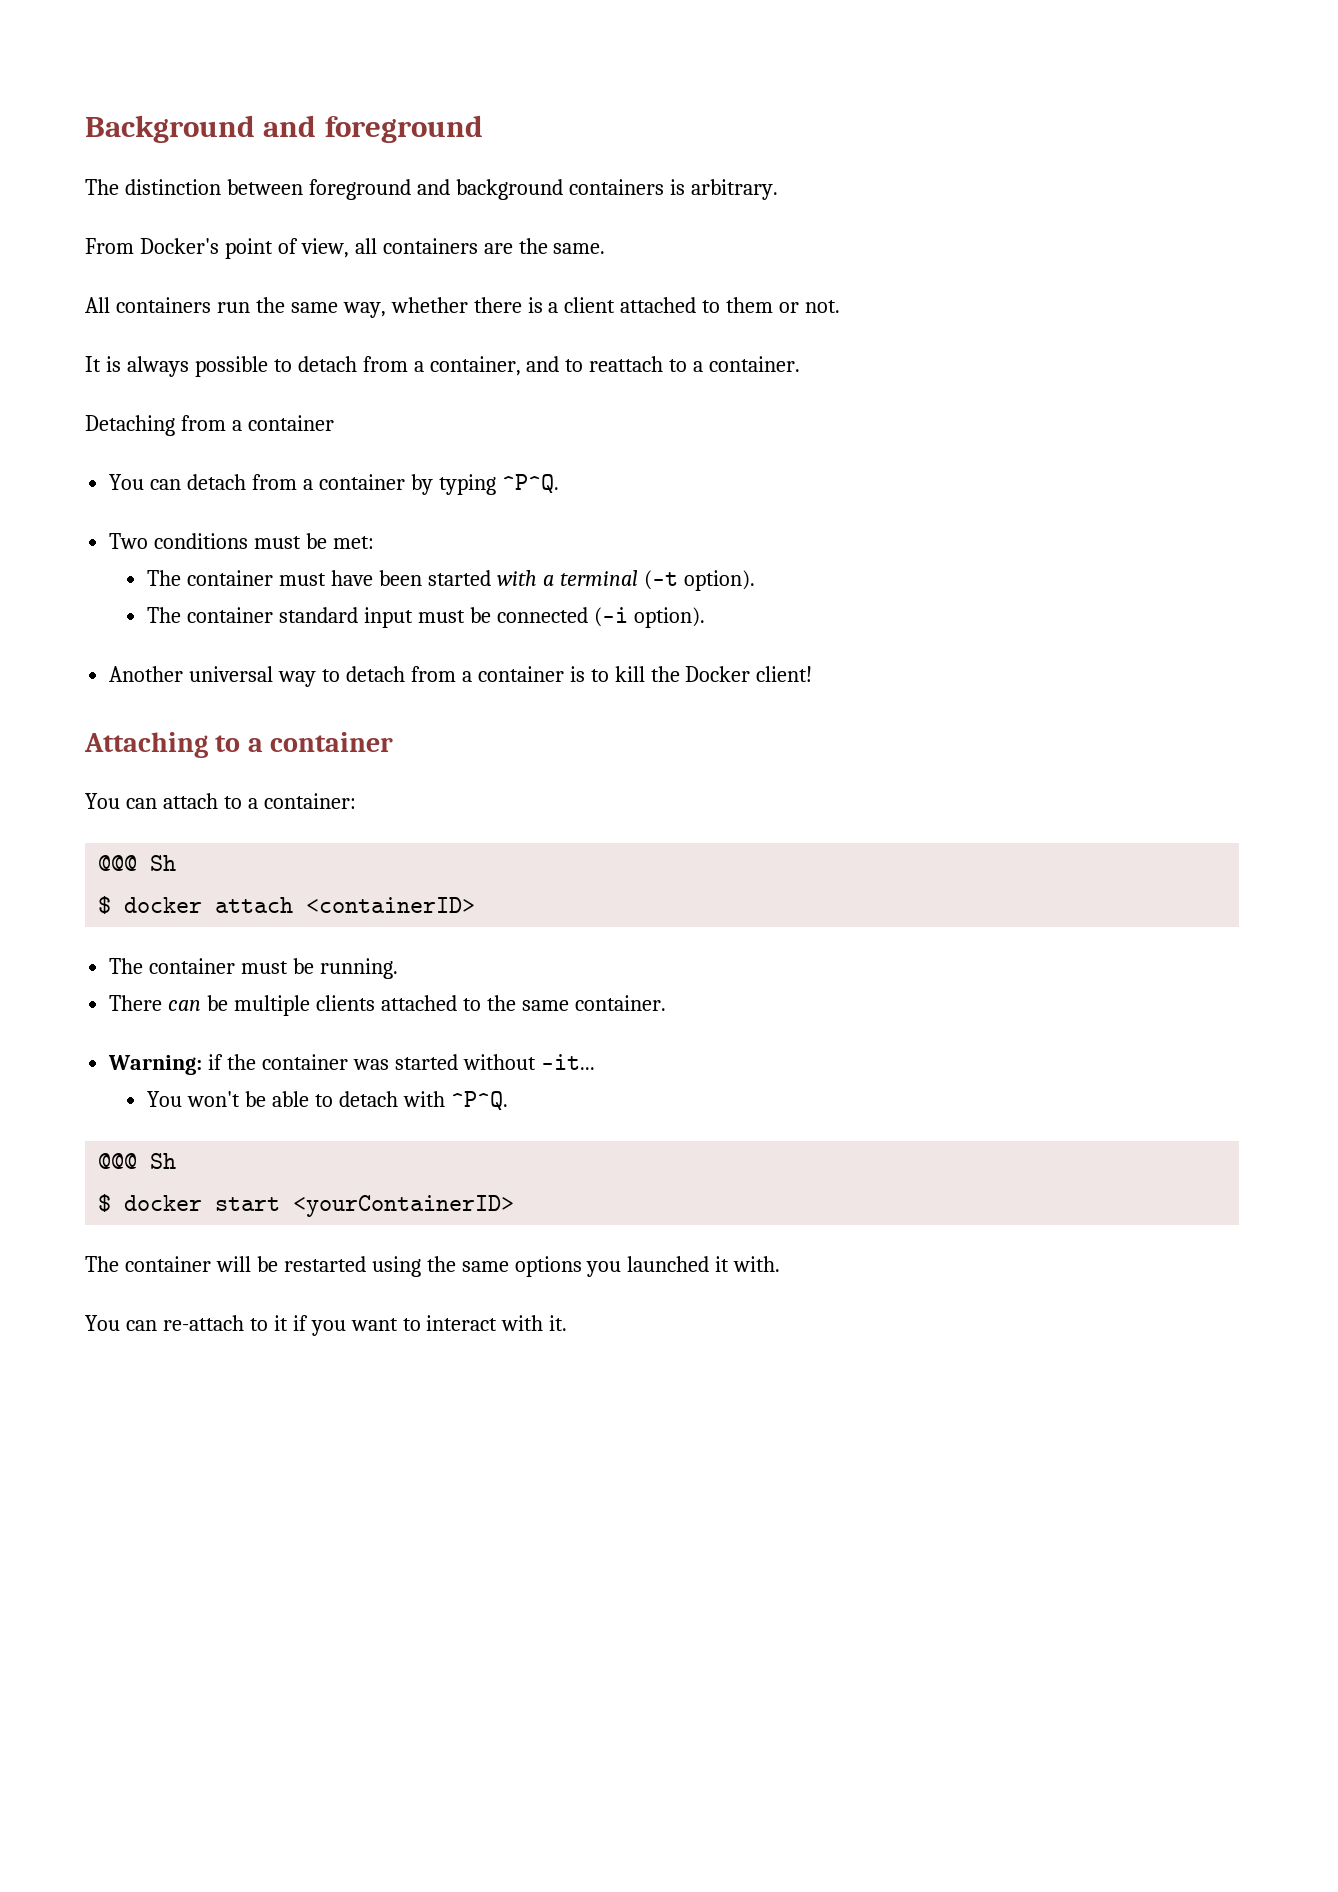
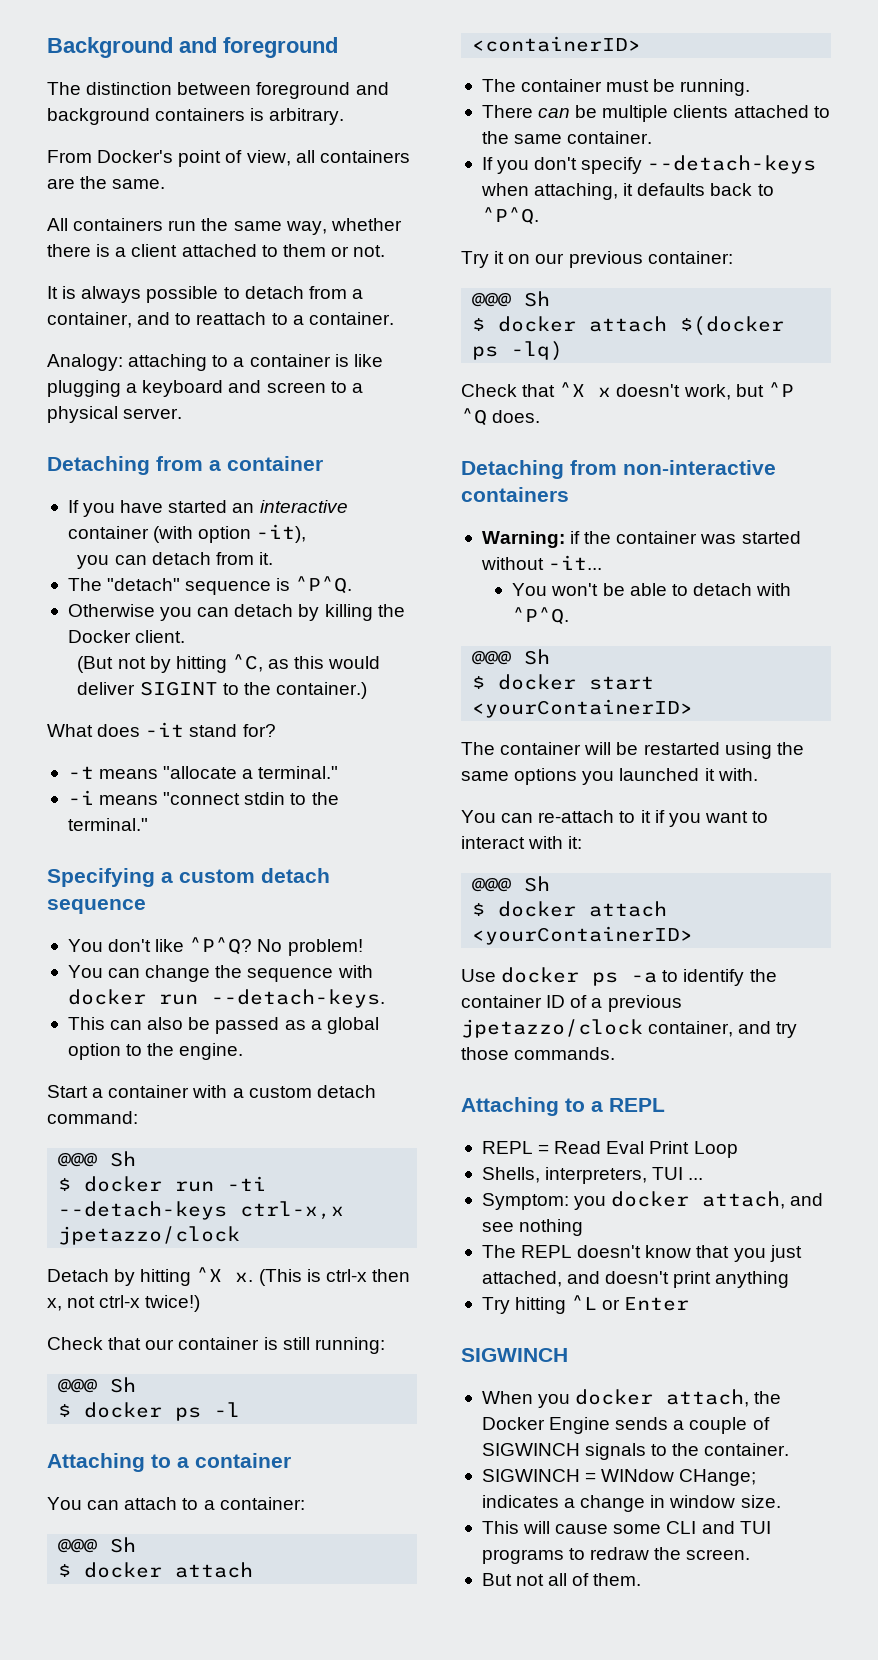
[85,415,334,436] [109,474,559,495] [109,533,374,549] [147,570,755,591] [147,607,705,628] [109,666,813,687] Detaching from a container // You can detach from a container by typing ^P^Q. // Two conditions must be met: // The container must have been started with a terminal (-t option). // The container standard input must be connected (-i option). // Another universal way to detach from a container is to kill the Docker client! -> [47,354,383,371] [47,380,363,397] [47,406,183,423] [47,456,323,475] [67,500,348,517] [67,524,307,543] [77,552,273,569] [67,576,353,595] [67,604,405,621] [67,630,186,643] [77,654,381,673] [77,681,367,699] [47,722,276,737] [67,766,339,779] [67,790,339,805] [67,818,148,831] [47,868,330,887] [47,899,146,914] [67,937,363,956] [67,965,373,982] [67,989,385,1008] [67,1017,379,1034] [67,1043,244,1060] [47,1085,376,1098] [47,1111,138,1124] [58,1151,137,1167] [58,1176,267,1192] [58,1201,345,1220] [58,1226,241,1245] [47,1267,410,1286] [47,1295,201,1312] [47,1337,385,1354] [58,1377,137,1393] [58,1402,241,1421] Analogy: attaching to a container is like plugging a keyboard and screen to a physical server. // Detaching from a container // If you have started an interactive container (with option -it), // you can detach from it. // The "detach" sequence is ^P^Q. // Otherwise you can detach by killing the Docker client. // (But not by hitting ^C, as this would deliver SIGINT to the container.) // What does -it stand for? // -t means "allocate a terminal." // -i means "connect stdin to the terminal." // Specifying a custom detach sequence // You don't like ^P^Q? No problem! // You can change the sequence with docker run --detach-keys. // This can also be passed as a global option to the engine. // Start a container with a custom detach command: // @@@ Sh // $ docker run -ti --detach-keys ctrl-x,x jpetazzo/clock // Detach by hitting ^X x. (This is ctrl-x then x, not ctrl-x twice!) // Check that our container is still running: // @@@ Sh // $ docker ps -l
(666, 1003) none -> [481,155,817,174] [480,183,774,200] [481,207,539,225] [461,251,733,268] [472,291,551,307] [472,316,785,336] [472,341,564,361] [461,382,794,400] [461,408,541,426] [461,460,776,479] [461,487,569,502] // If you don't specify --detach-keys when attaching, it defaults back to ^P^Q. // Try it on our previous container: // @@@ Sh // $ docker attach $(docker ps -lq) // Check that ^X x doesn't work, but ^P ^Q does. // Detaching from non-interactive containers
[549,1315,568,1331] it. -> [568,836,583,849] [472,876,551,892] [472,901,668,917] [472,926,694,945] [461,967,777,986] [461,995,682,1012] [461,1019,798,1038] [461,1047,616,1060] [461,1097,665,1116] [481,1141,738,1158] [481,1167,704,1184] [481,1191,824,1210] [481,1219,584,1236] [481,1245,802,1262] [481,1271,790,1288] [481,1295,690,1314] [461,1348,568,1362] [481,1389,782,1408] [481,1417,770,1434] [481,1443,790,1460] [481,1469,757,1486] [481,1495,781,1512] [481,1521,771,1534] [481,1547,751,1564] [481,1573,642,1586] it: // @@@ Sh // $ docker attach <yourContainerID> // Use docker ps -a to identify the container ID of a previous jpetazzo/clock container, and try those commands. // Attaching to a REPL // REPL = Read Eval Print Loop // Shells, interpreters, TUI ... // Symptom: you docker attach, and see nothing // The REPL doesn't know that you just attached, and doesn't print anything // Try hitting ^L or Enter // SIGWINCH // When you docker attach, the Docker Engine sends a couple of SIGWINCH signals to the container. // SIGWINCH = WINdow CHange; indicates a change in window size. // This will cause some CLI and TUI programs to redraw the screen. // But not all of them.

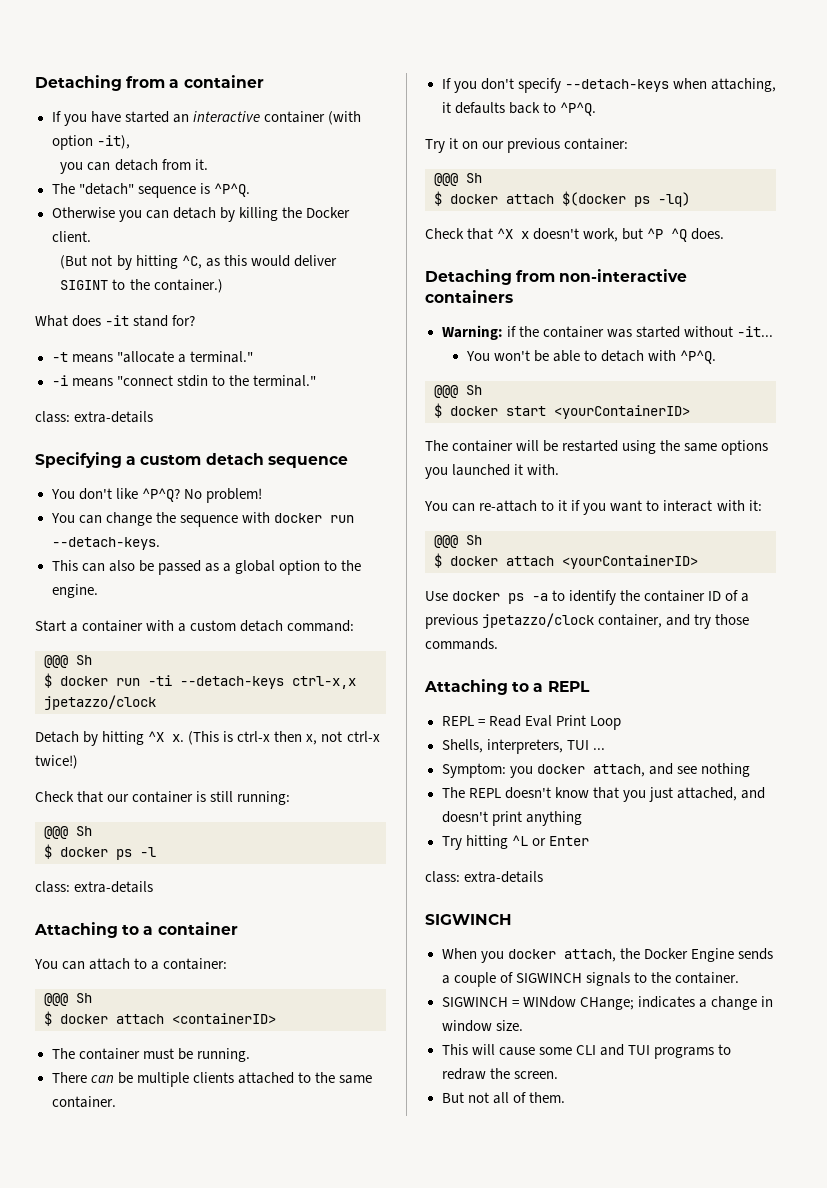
[47,37,338,58] [47,82,389,99] [47,108,345,125] [47,150,410,167] [47,176,166,189] [47,218,402,235] [47,244,386,257] [47,286,363,303] [47,312,394,328] [47,354,383,371] [47,380,363,397] [47,406,183,423] Background and foreground // The distinction between foreground and background containers is arbitrary. // From Docker's point of view, all containers are the same. // All containers run the same way, whether there is a client attached to them or not. // It is always possible to detach from a container, and to reattach to a container. // Analogy: attaching to a container is like plugging a keyboard and screen to a physical server. // -> (35, 83) none
(148, 824) none -> [35,411,154,423] // class: extra-details
(241, 1409) none -> [35,881,154,893] // class: extra-details
(690, 1304) none -> [425,871,544,883] // class: extra-details

